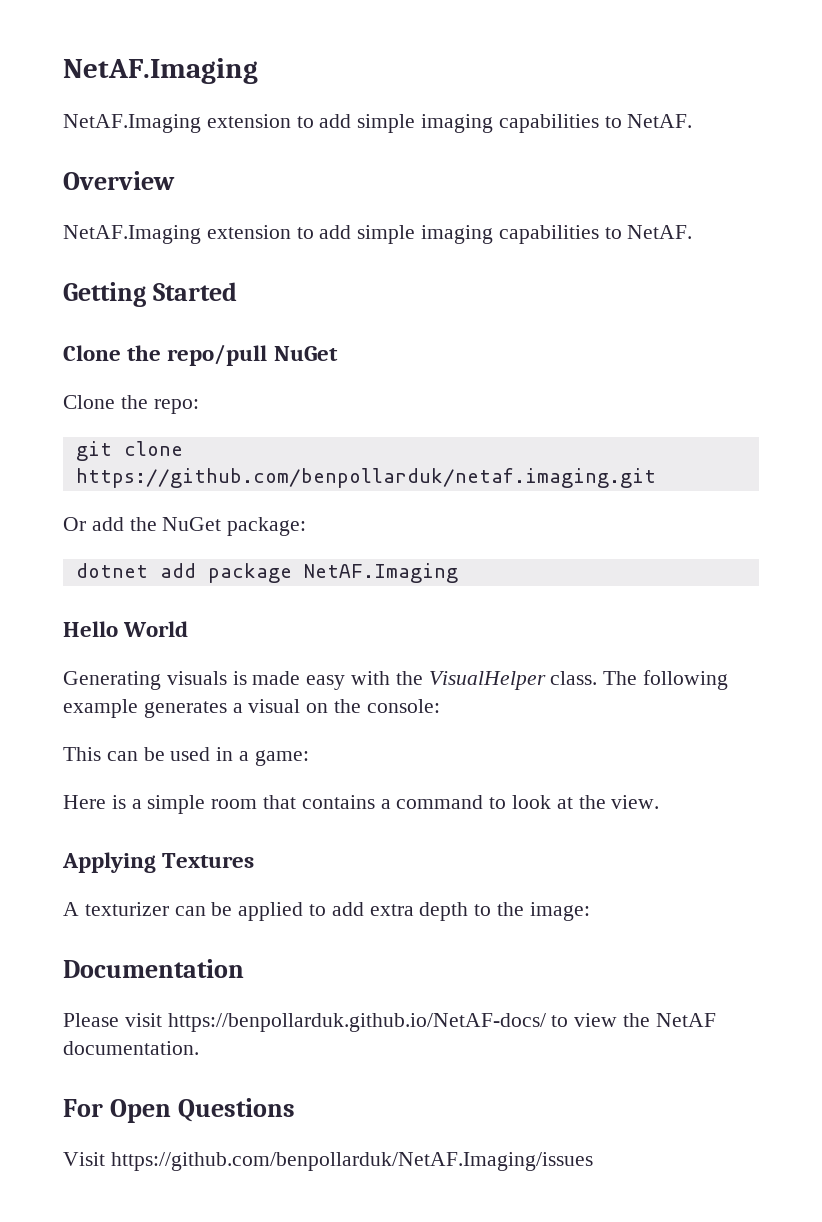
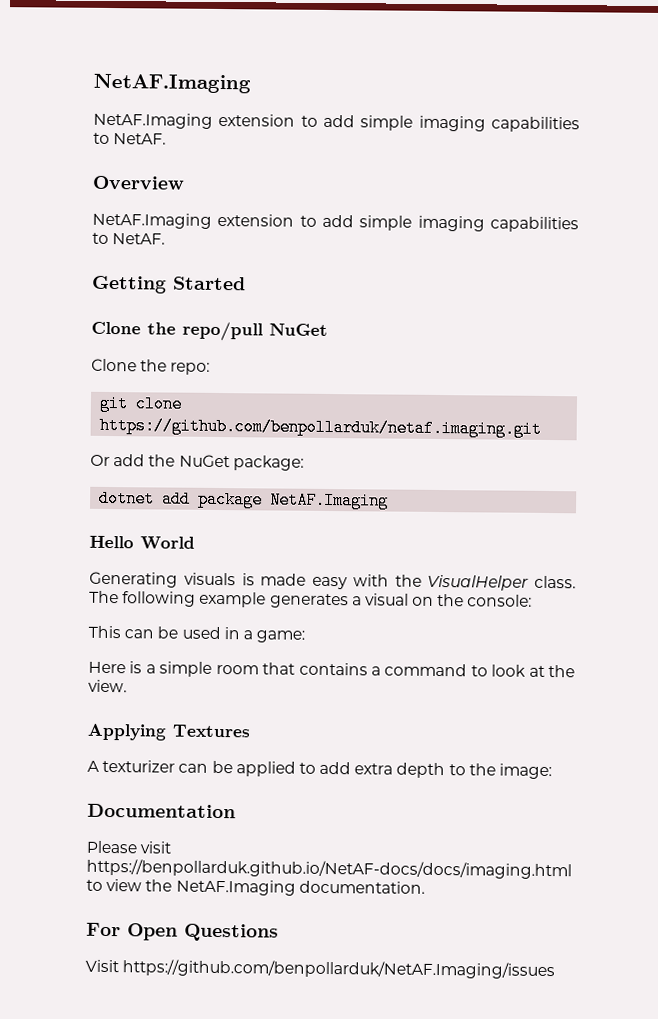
[167,1013,546,1032] https://benpollarduk.github.io/NetAF-docs/ -> [86,858,572,880] https://benpollarduk.github.io/NetAF-docs/docs/imaging.html
[655,1013,716,1027] NetAF -> [175,879,296,896] NetAF.Imaging

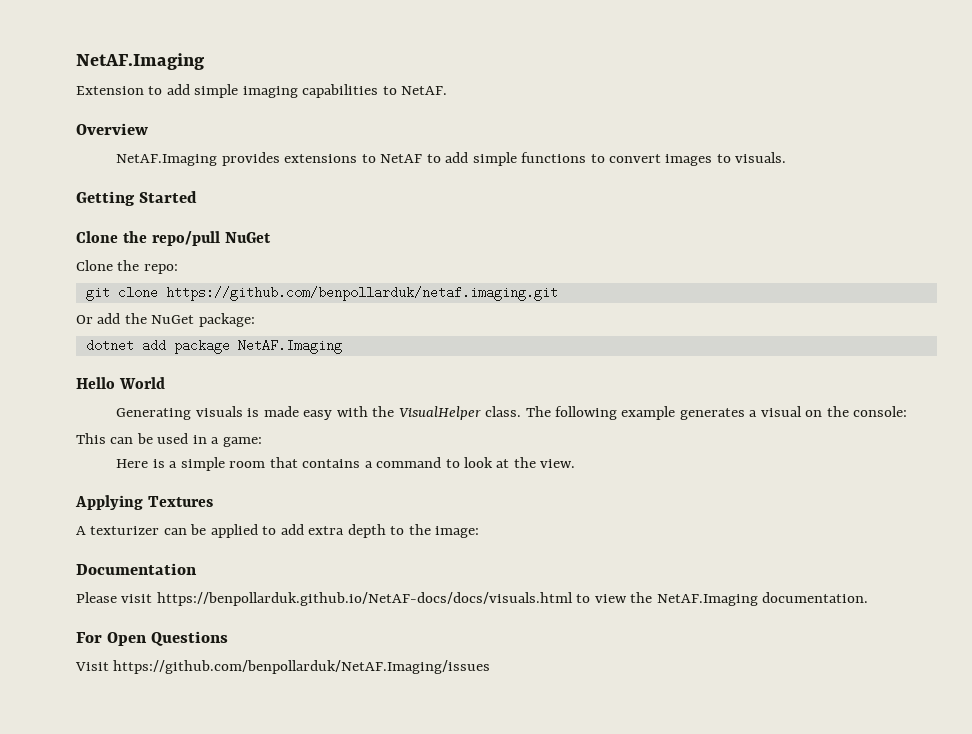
[93,73,251,94] [93,112,296,129] NetAF.Imaging // NetAF.Imaging extension -> [76,53,204,70] [76,86,144,95] NetAF.Imaging // Extension
[217,213,579,233] [92,232,166,245] extension to add simple imaging capabilities to NetAF. -> [221,152,787,166] provides extensions to NetAF to add simple functions to convert images to visuals.
[86,858,572,880] https://benpollarduk.github.io/NetAF-docs/docs/imaging.html -> [156,592,573,606] https://benpollarduk.github.io/NetAF-docs/docs/visuals.html

